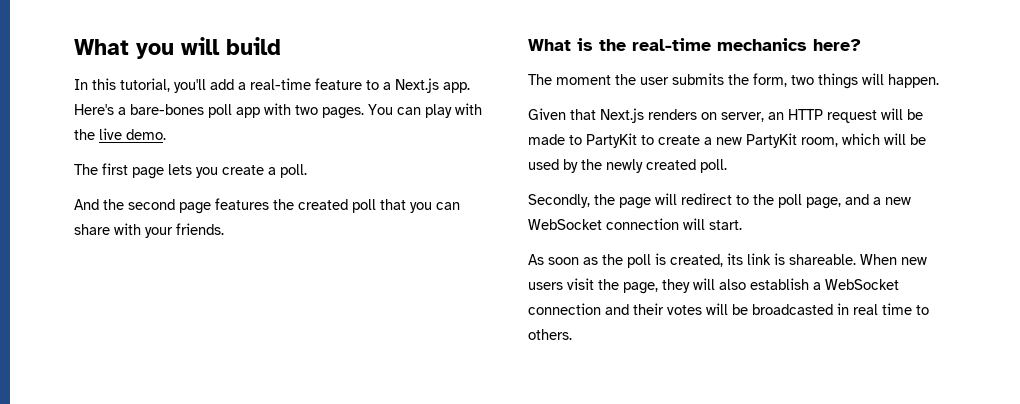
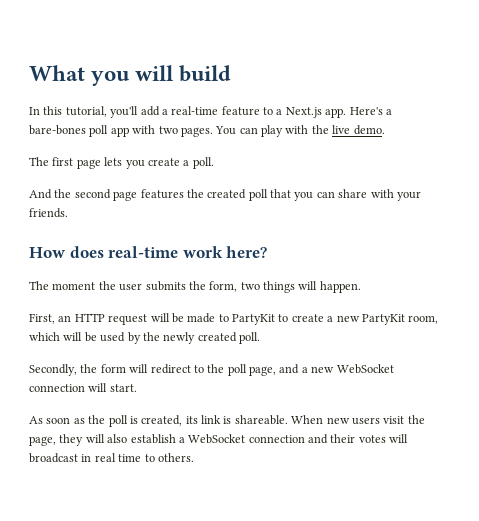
[528,38,807,51] What is the real-time mechanics -> [29,246,223,258] How does real-time work
[528,108,764,123] Given that Next.js renders on server, -> [29,313,55,324] First,
[619,197,651,209] page -> [100,364,126,373] form
[732,304,833,315] be broadcasted -> [29,453,78,463] broadcast

